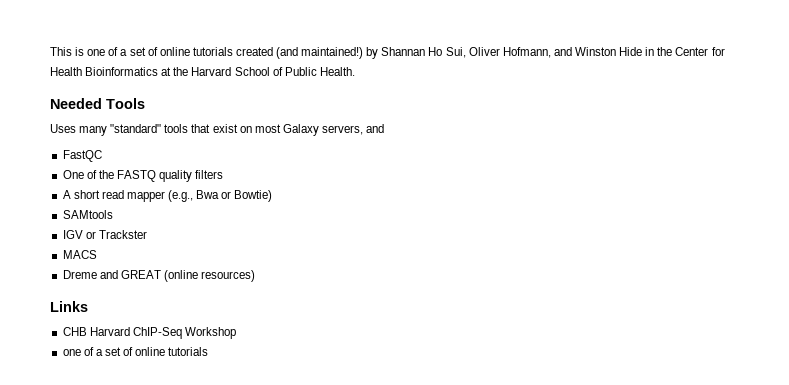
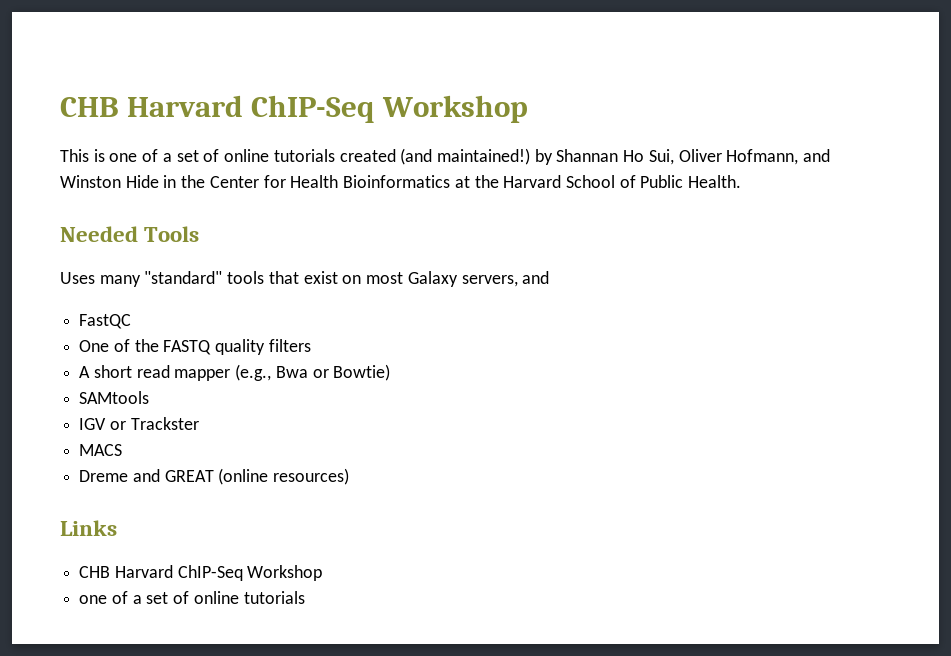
(50, 51) none -> [60,95,528,123] CHB Harvard ChIP-Seq Workshop //

